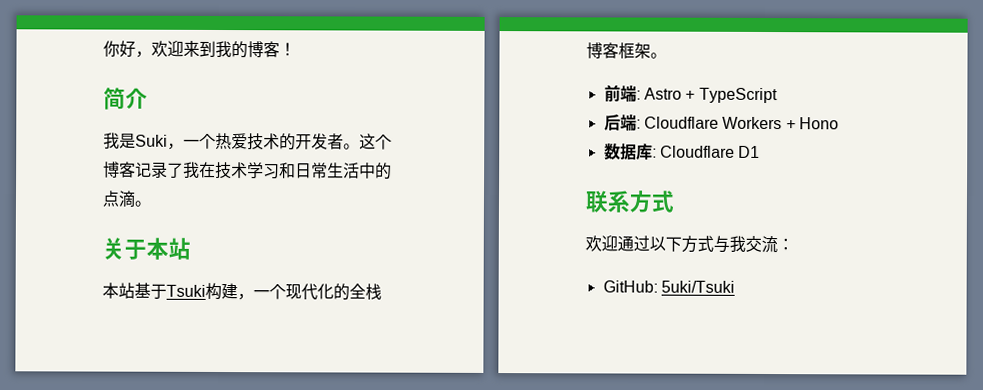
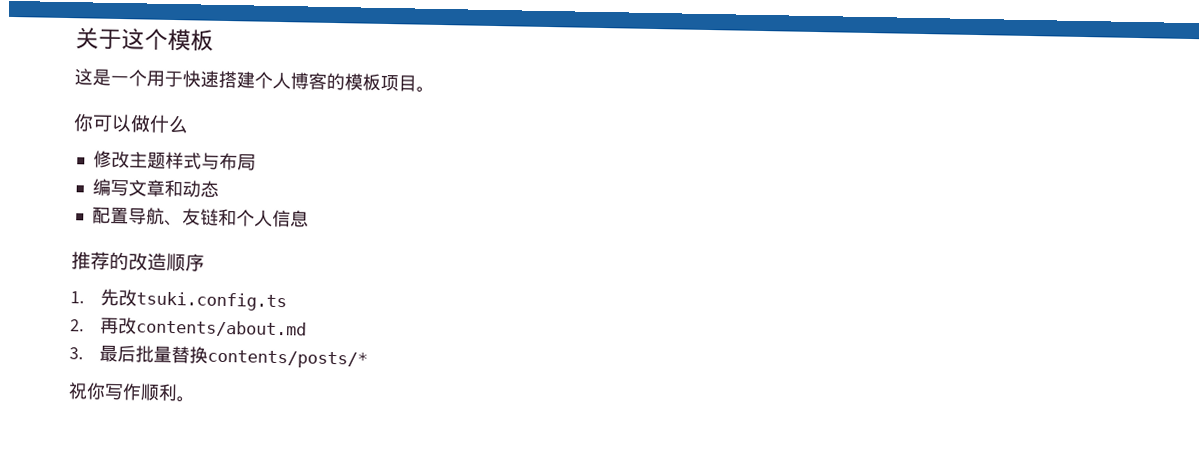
[103,40,296,59] [103,87,148,110] [103,132,392,151] [103,161,392,180] [102,190,151,207] [102,237,191,260] [102,282,382,301] [586,42,667,59] [603,84,778,104] [603,114,839,132] [603,143,761,161] [585,190,675,213] [585,235,794,254] [602,280,735,293] 你好，欢迎来到我的博客！ // 简介 // 我是Suki，一个热爱技术的开发者。这个博客记录了我在技术学习和日常生活中的点滴。 // 关于本站 // 本站基于Tsuki构建，一个现代化的全栈博客框架。 // 前端: Astro + TypeScript // 后端: Cloudflare Workers + Hono // 数据库: Cloudflare D1 // 联系方式 // 欢迎通过以下方式与我交流： // GitHub: 5uki/Tsuki -> [75,27,214,52] [74,68,435,93] [73,113,189,134] [92,150,256,171] [91,178,219,198] [91,206,309,228] [71,251,205,272] [70,288,287,312] [70,317,307,338] [69,344,368,369] [68,382,195,403] 关于这个模板 // 这是一个用于快速搭建个人博客的模板项目。 // 你可以做什么 // 修改主题样式与布局 // 编写文章和动态 // 配置导航、友链和个人信息 // 推荐的改造顺序 // 1.先改tsuki.config.ts // 2.再改contents/about.md // 3.最后批量替换contents/posts/* // 祝你写作顺利。

